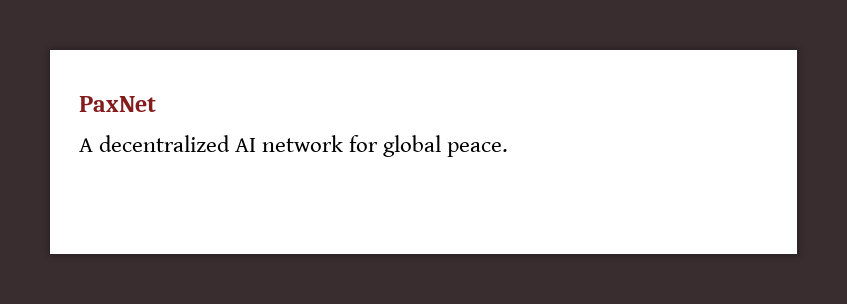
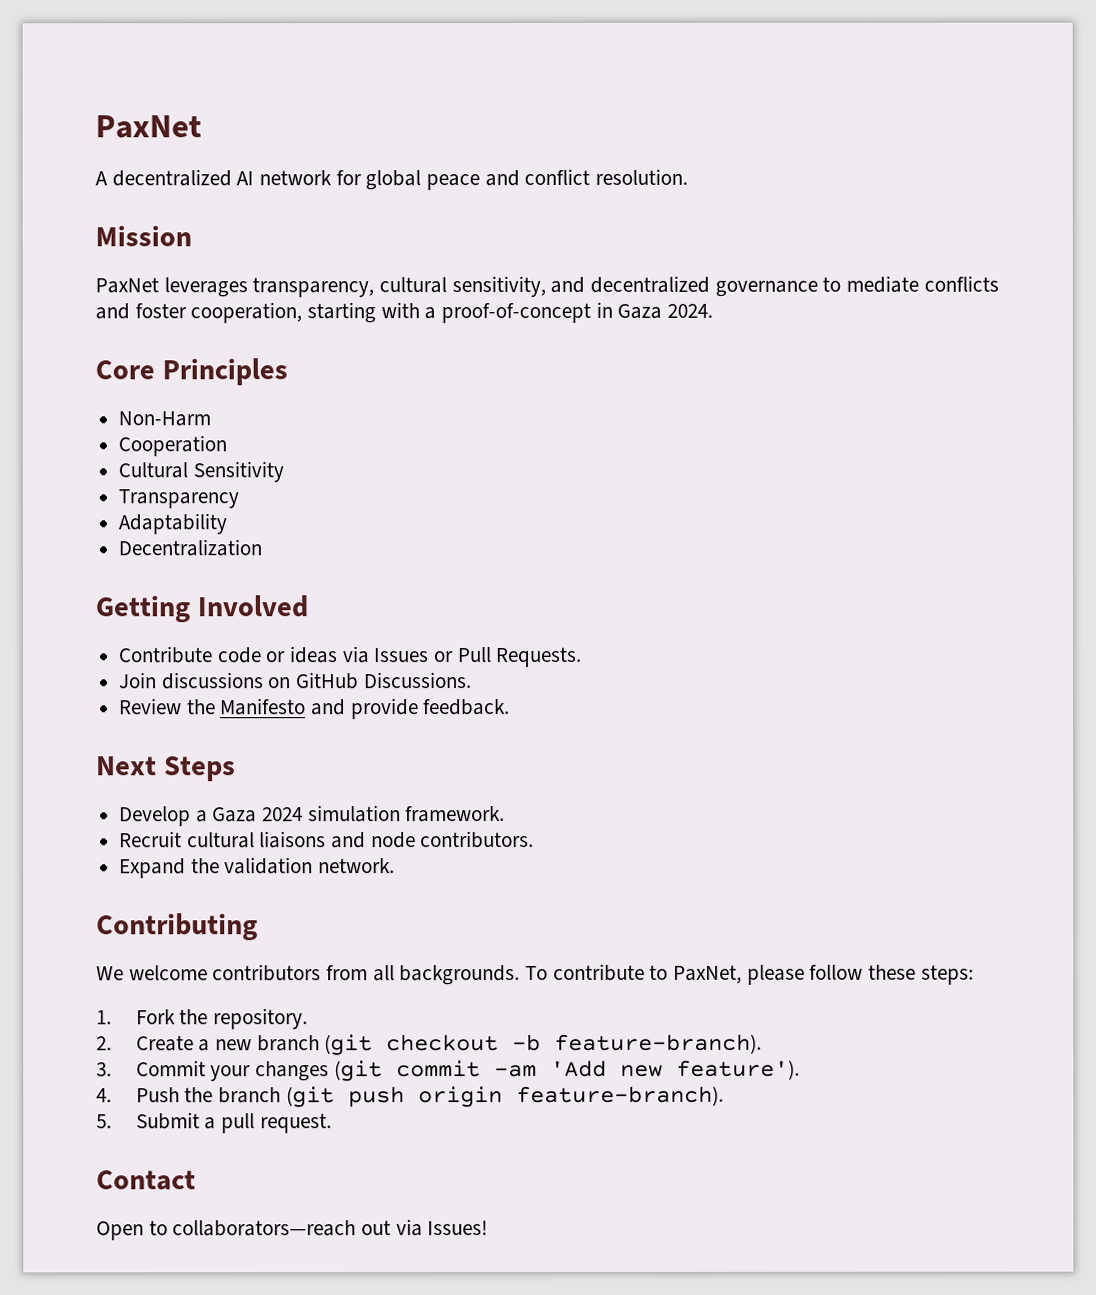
[447,142,509,157] peace. -> [426,168,689,191] [95,225,192,247] [95,275,999,298] [95,301,714,324] [95,358,288,386] [118,411,212,427] [118,435,228,457] [118,461,284,483] [118,489,240,509] [118,513,228,535] [118,539,263,557] [95,595,308,623] [118,646,583,668] [119,672,472,690] [119,698,511,720] [96,756,236,782] [119,805,506,827] [119,831,535,849] [119,857,396,879] [96,913,258,941] [96,963,974,986] [96,1008,308,1030] [96,1033,763,1056] [96,1059,800,1082] [96,1085,724,1108] [96,1112,332,1134] [96,1170,196,1191] [96,1219,489,1241] peace and conflict resolution. // Mission // PaxNet leverages transparency, cultural sensitivity, and decentralized governance to mediate conflicts and foster cooperation, starting with a proof-of-concept in Gaza 2024. // Core Principles // Non-Harm // Cooperation // Cultural Sensitivity // Transparency // Adaptability // Decentralization // Getting Involved // Contribute code or ideas via Issues or Pull Requests. // Join discussions on GitHub Discussions. // Review the Manifesto and provide feedback. // Next Steps // Develop a Gaza 2024 simulation framework. // Recruit cultural liaisons and node contributors. // Expand the validation network. // Contributing // We welcome contributors from all backgrounds. To contribute to PaxNet, please follow these steps: // 1. Fork the repository. // 2. Create a new branch (git checkout -b feature-branch). // 3. Commit your changes (git commit -am 'Add new feature'). // 4. Push the branch (git push origin feature-branch). // 5. Submit a pull request. // Contact // Open to collaborators—reach out via Issues!

